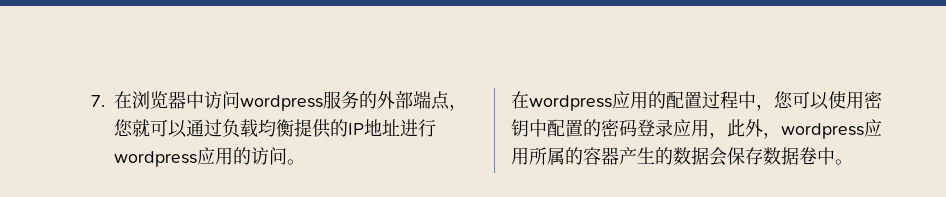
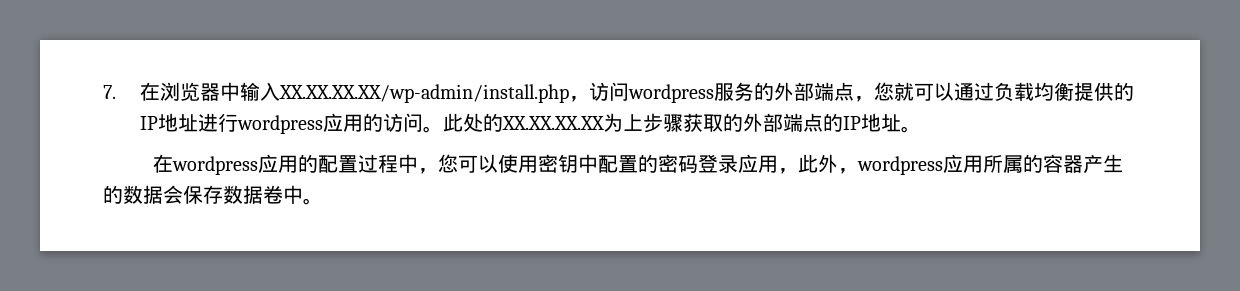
(204, 100) none -> [239,82,589,103] 输入XX.XX.XX.XX/wp-admin/install.php，
(305, 162) none -> [442,113,921,133] 此处的XX.XX.XX.XX为上步骤获取的外部端点的IP地址。

